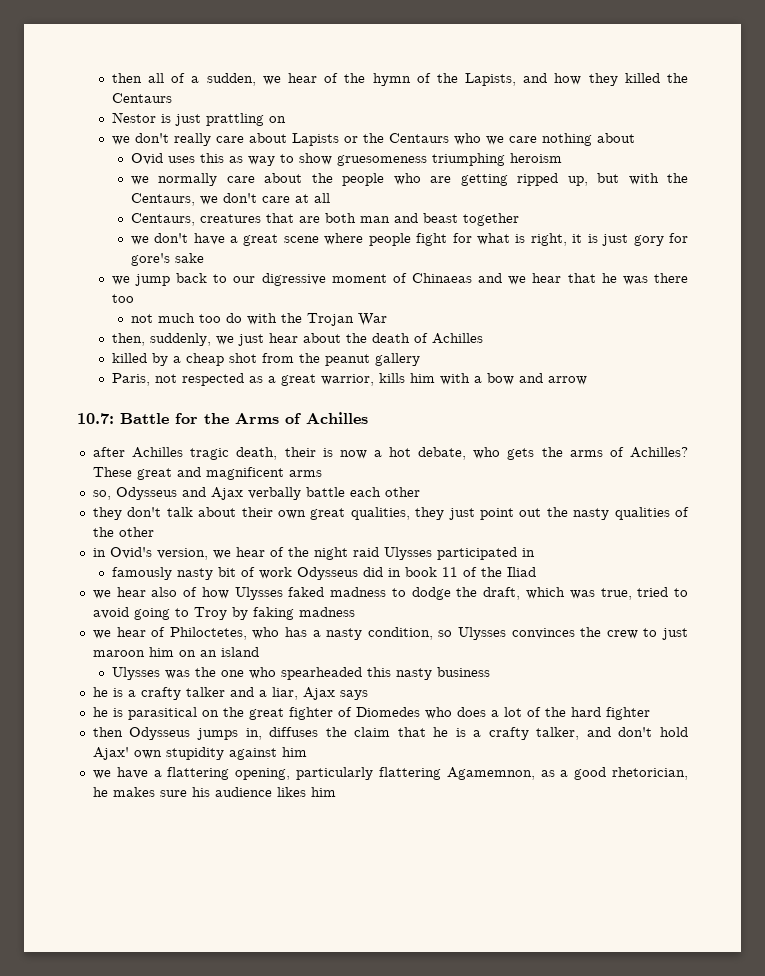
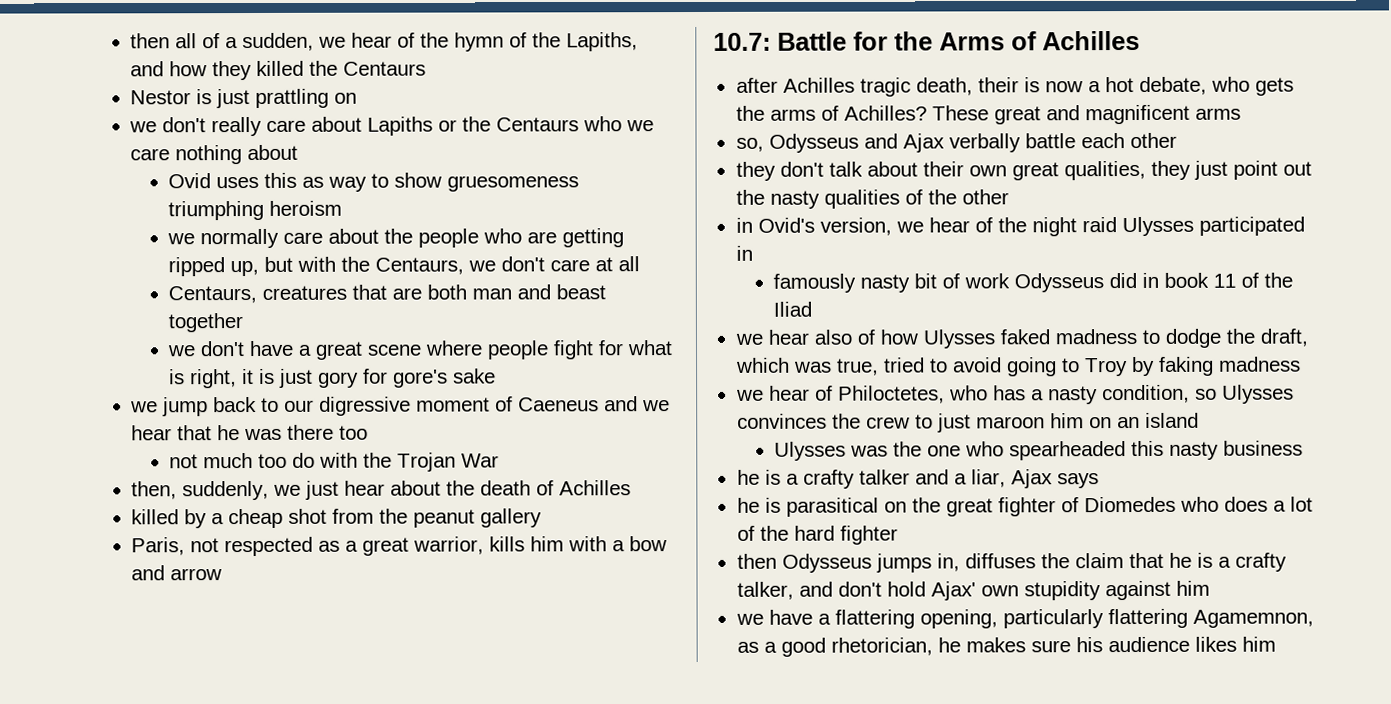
[465,73,517,86] Lapists, -> [566,32,639,52] Lapiths,
[291,133,339,146] Lapists -> [367,116,434,136] Lapiths
[411,273,472,283] Chinaeas -> [518,397,600,412] Caeneus

